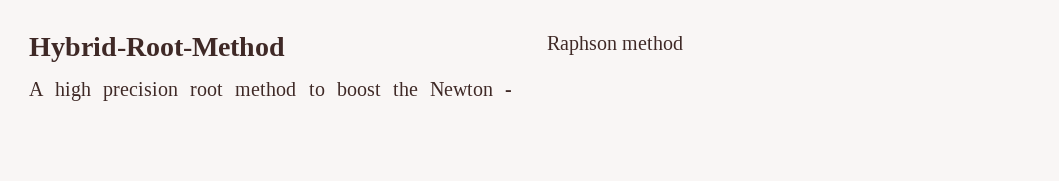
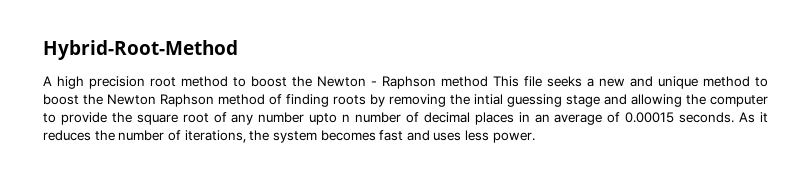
(684, 43) none -> [493,76,768,89] [43,94,768,107] [43,112,769,125] [43,130,535,143] This file seeks a new and unique method to boost the Newton Raphson method of finding roots by removing the intial guessing stage and allowing the computer to provide the square root of any number upto n number of decimal places in an average of 0.00015 seconds. As it reduces the number of iterations, the system becomes fast and uses less power.

